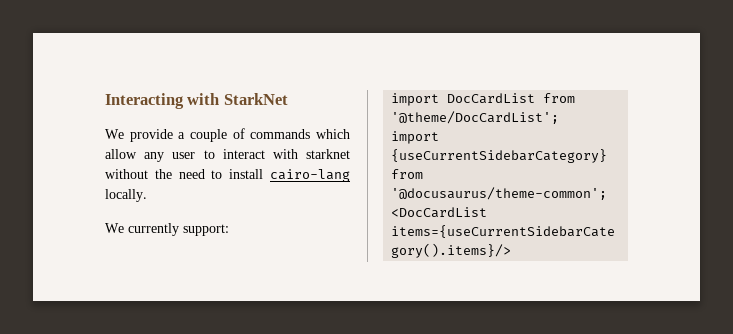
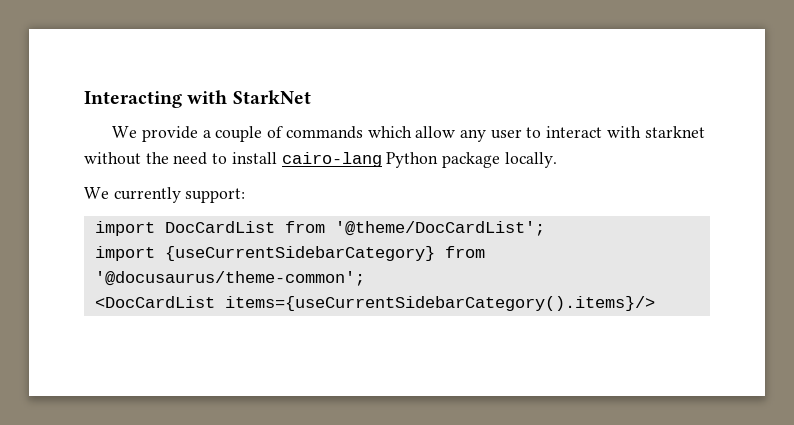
(350, 175) none -> [386,152,501,168] Python package

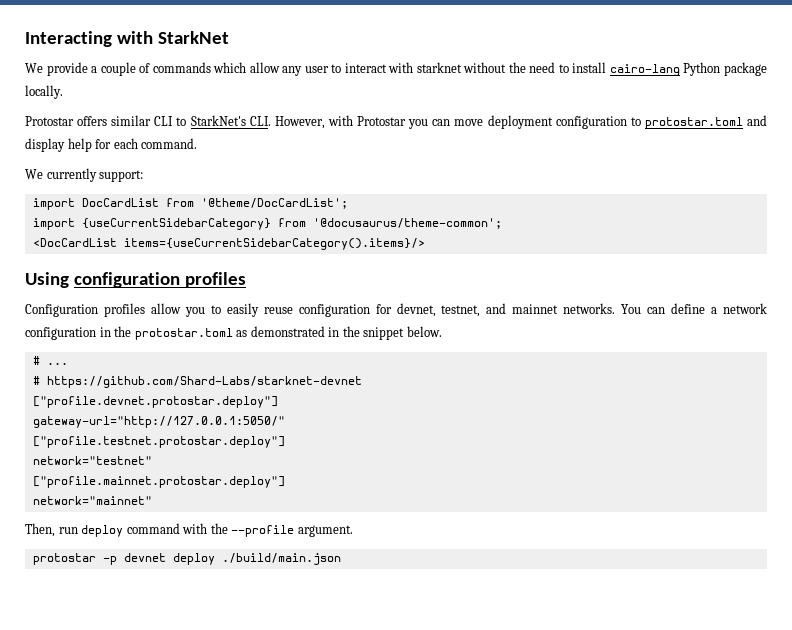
(557, 160) none -> [25,115,768,129] [25,138,198,152] // Protostar offers similar CLI to StarkNet's CLI. However, with Protostar you can move deployment configuration to protostar.toml and display help for each command.
(655, 303) none -> [25,272,246,288] [25,303,768,317] [25,326,442,340] [32,356,68,365] [32,376,362,388] [32,396,278,408] [32,416,285,428] [32,436,285,448] [32,456,152,465] [32,476,285,488] [32,496,152,505] [25,523,353,537] [32,553,341,565] // Using configuration profiles // Configuration profiles allow you to easily reuse configuration for devnet, testnet, and mainnet networks. You can define a network configuration in the protostar.toml as demonstrated in the snippet below. // # ... // # https://github.com/Shard-Labs/starknet-devnet // ["profile.devnet.protostar.deploy"] // gateway-url="http://127.0.0.1:5050/" // ["profile.testnet.protostar.deploy"] // network="testnet" // ["profile.mainnet.protostar.deploy"] // network="mainnet" // Then, run deploy command with the --profile argument. // protostar -p devnet deploy ./build/main.json

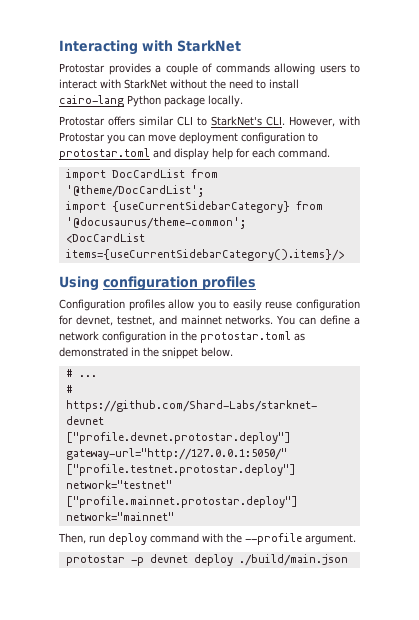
[25,62,88,76] We provide -> [59,63,151,75] Protostar provides
[213,62,329,76] which allow any user -> [274,63,346,75] allowing users
[416,62,462,73] starknet -> [124,79,167,89] StarkNet
[25,168,144,182] // We currently support: -> (330, 153) none

